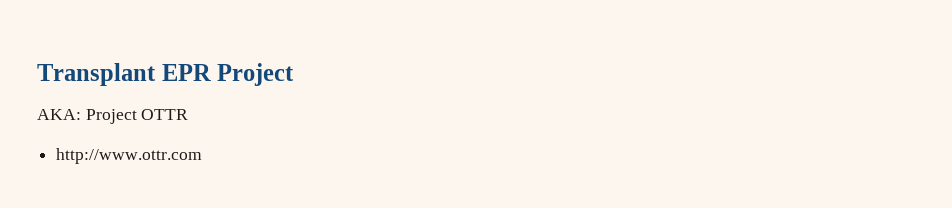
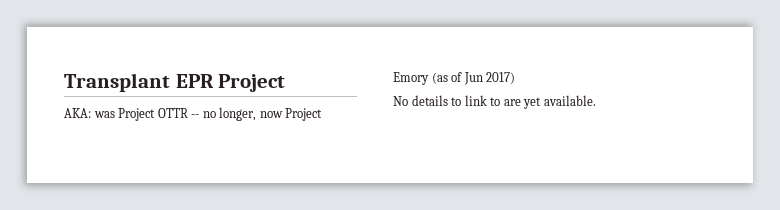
(81, 114) none -> [93,111,115,118] was
[56,148,203,164] // http://www.ottr.com -> [191,107,323,121] [393,72,516,85] [393,95,596,109] -- no longer, now Project Emory (as of Jun 2017) // No details to link to are yet available.

